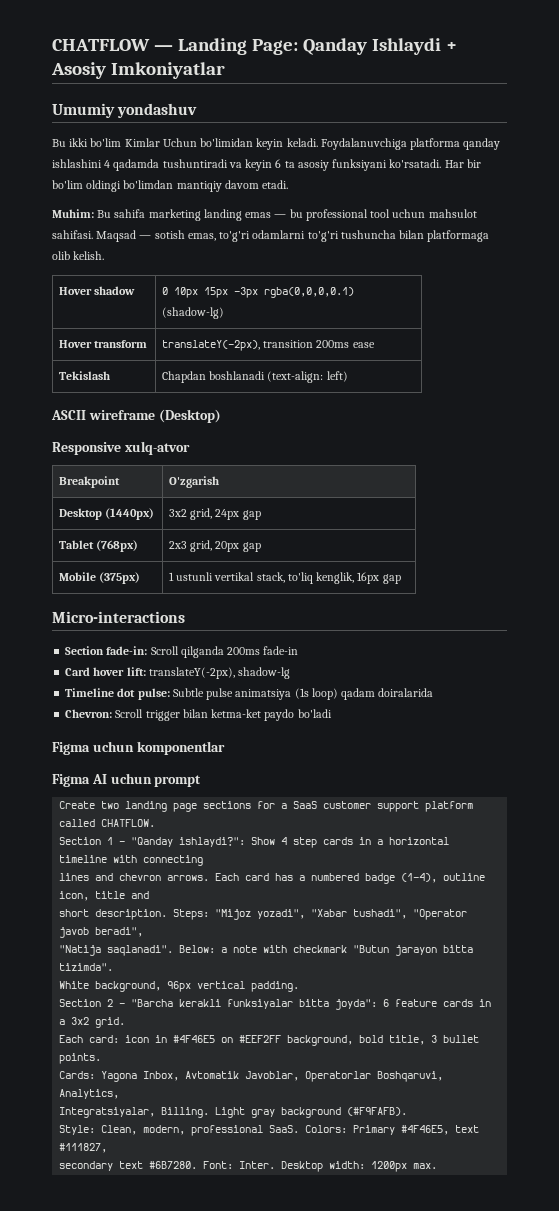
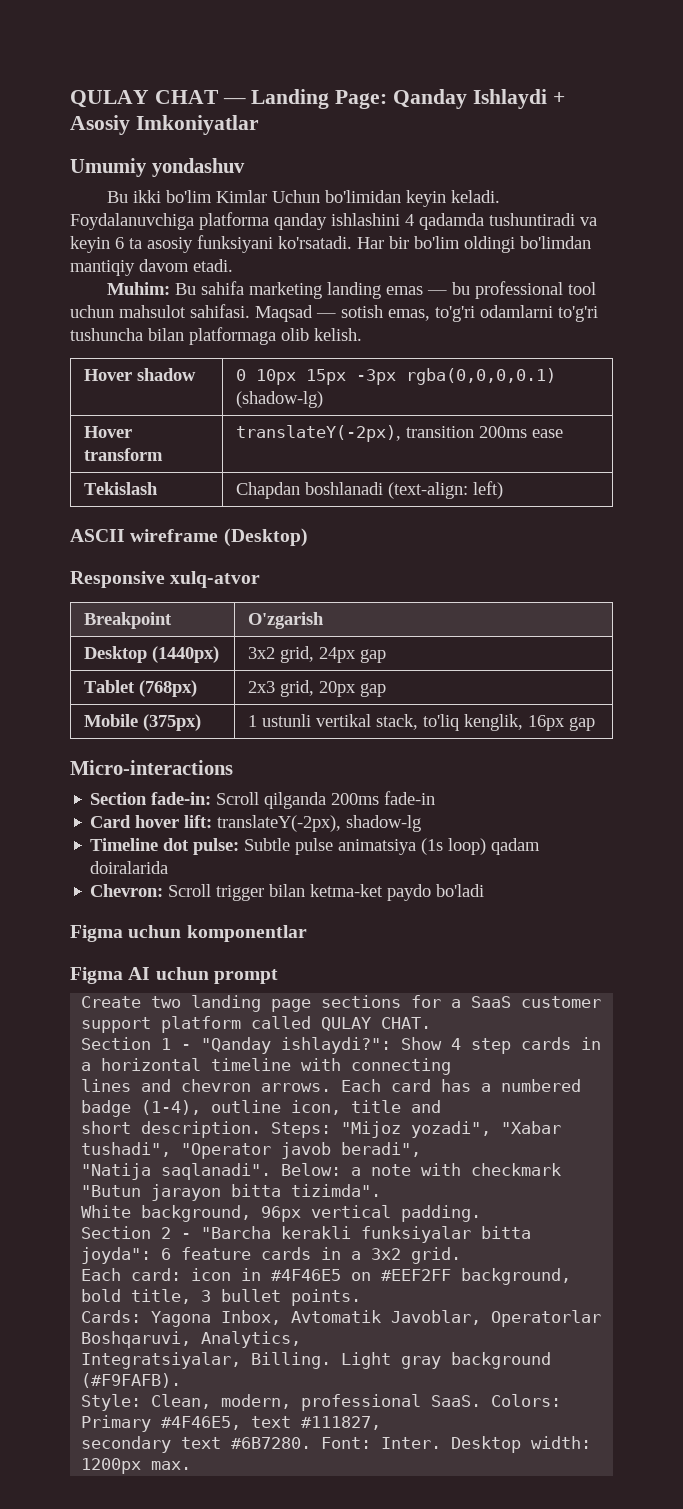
[52,39,150,51] CHATFLOW -> [70,90,219,108] QULAY CHAT
[101,819,156,827] CHATFLOW. -> [321,1017,432,1031] QULAY CHAT.

